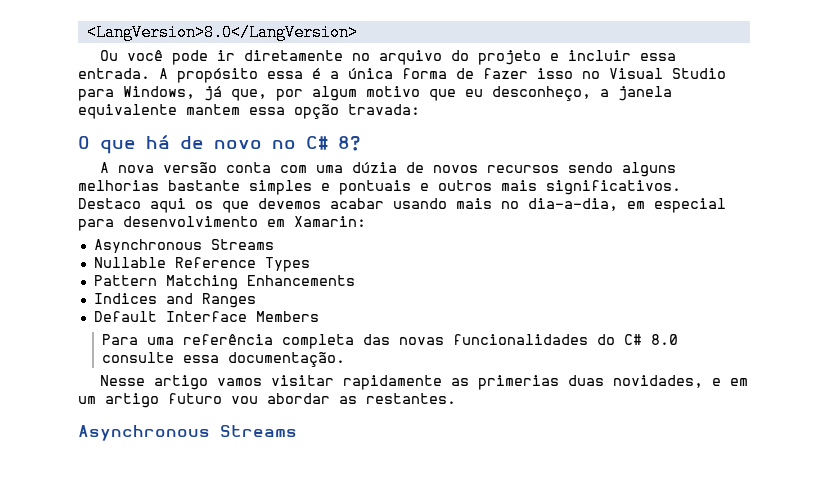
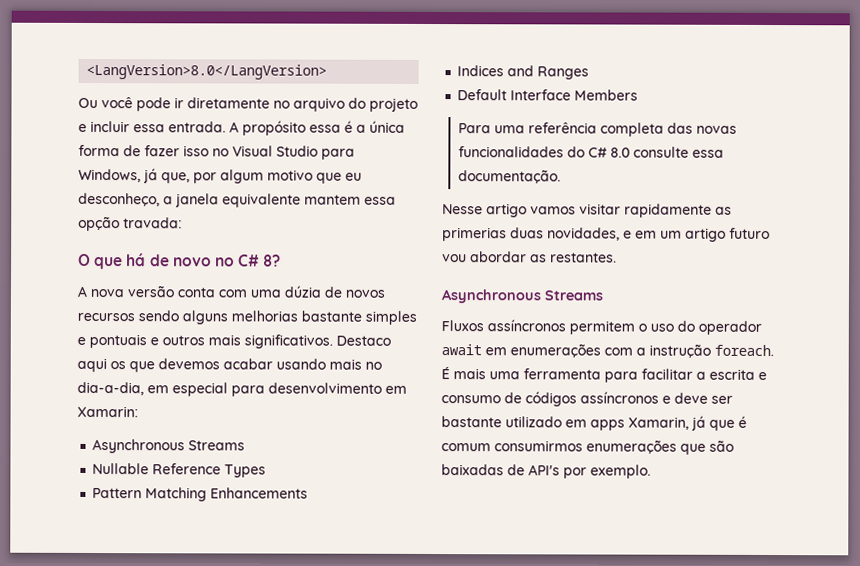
(297, 431) none -> [441,319,762,335] [441,343,774,358] [441,366,767,383] [441,391,733,407] [441,415,747,431] [441,439,734,455] [441,464,651,479] // Fluxos assíncronos permitem o uso do operador await em enumerações com a instrução foreach. É mais uma ferramenta para facilitar a escrita e consumo de códigos assíncronos e deve ser bastante utilizado em apps Xamarin, já que é comum consumirmos enumerações que são baixadas de API's por exemplo.

